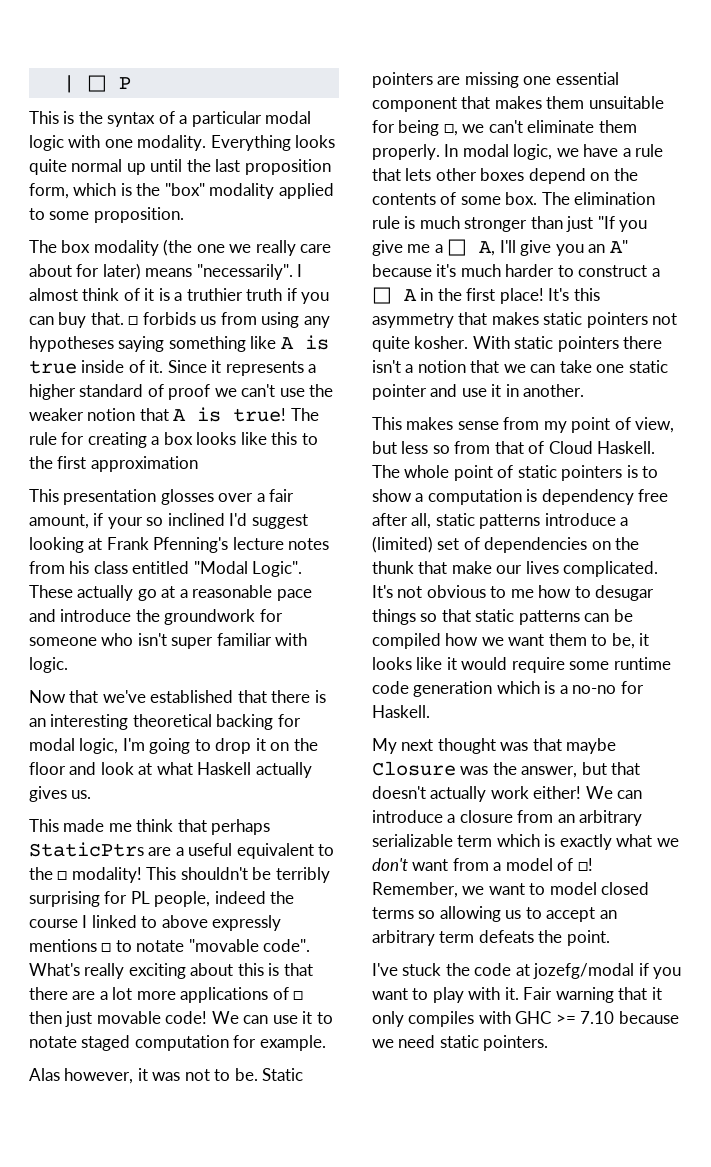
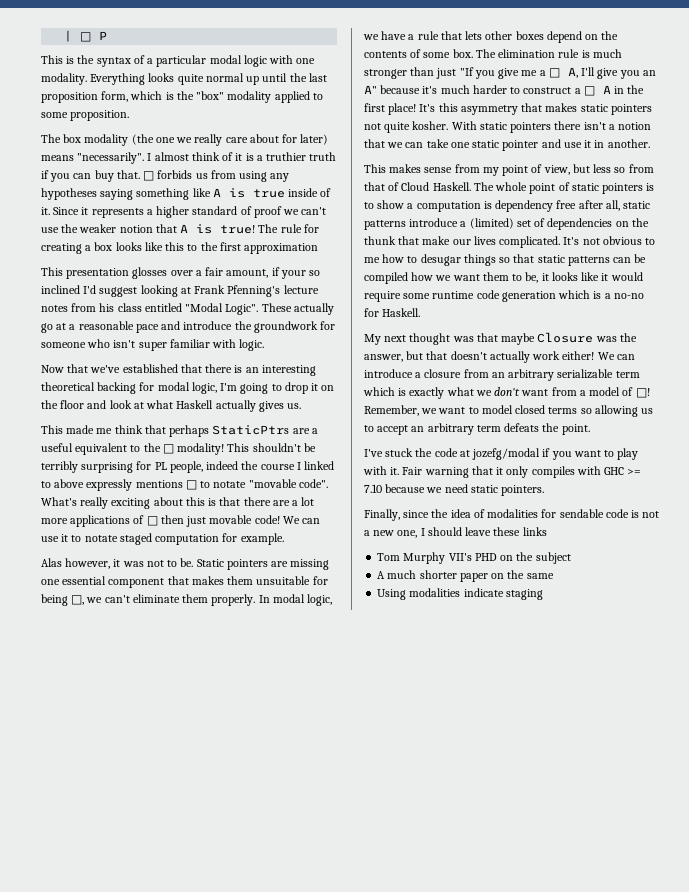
(549, 1043) none -> [364,509,660,521] [364,527,547,538] [377,552,571,564] [377,570,554,582] [377,588,543,600] // Finally, since the idea of modalities for sendable code is not a new one, I should leave these links // Tom Murphy VII's PHD on the subject // A much shorter paper on the same // Using modalities indicate staging

